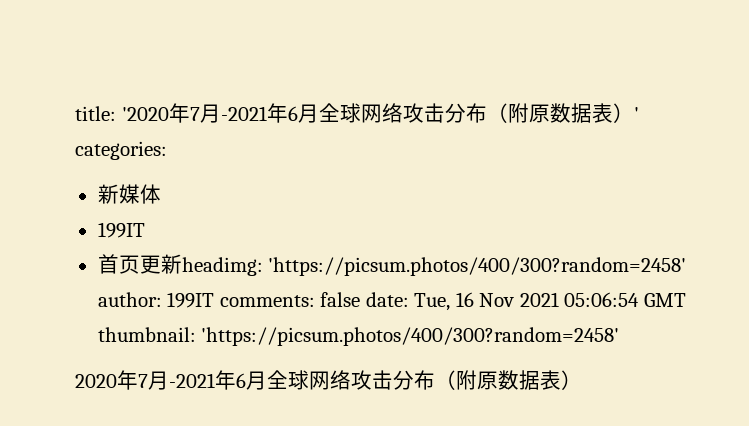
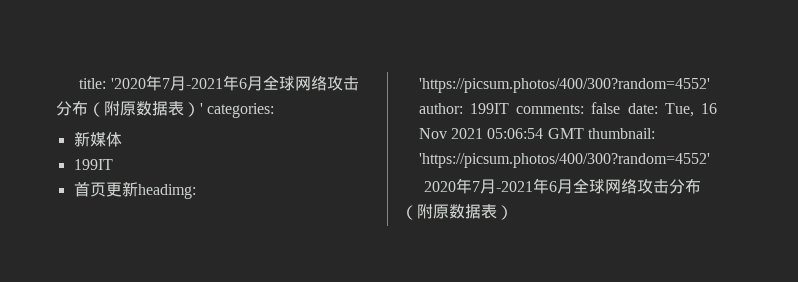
[268,257,687,276] 'https://picsum.photos/400/300?random=2458' -> [418,78,710,93] 'https://picsum.photos/400/300?random=4552'
[201,327,620,346] 'https://picsum.photos/400/300?random=2458' -> [418,153,710,168] 'https://picsum.photos/400/300?random=4552'

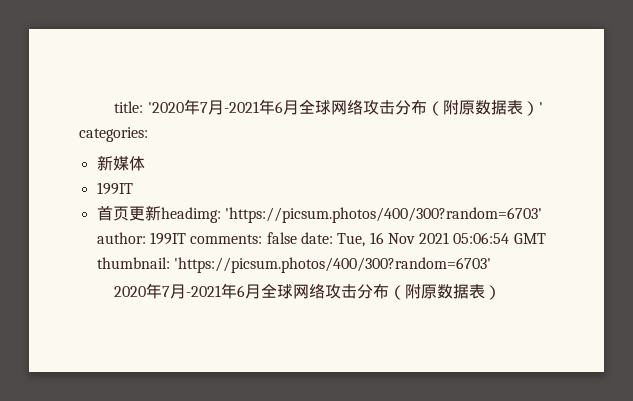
[418,78,710,93] 'https://picsum.photos/400/300?random=4552' -> [224,207,542,223] 'https://picsum.photos/400/300?random=6703'
[418,153,710,168] 'https://picsum.photos/400/300?random=4552' -> [173,257,491,273] 'https://picsum.photos/400/300?random=6703'

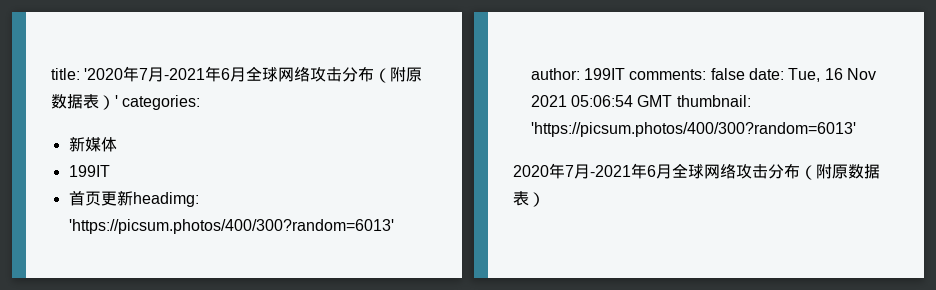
[224,207,542,223] 'https://picsum.photos/400/300?random=6703' -> [68,219,394,234] 'https://picsum.photos/400/300?random=6013'
[173,257,491,273] 'https://picsum.photos/400/300?random=6703' -> [530,122,856,137] 'https://picsum.photos/400/300?random=6013'

